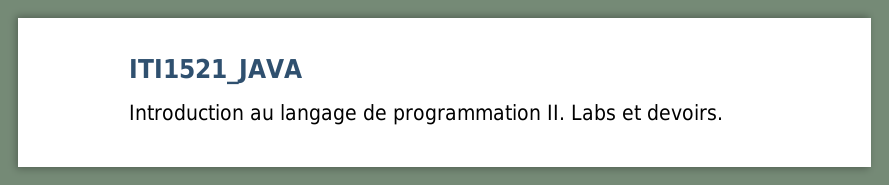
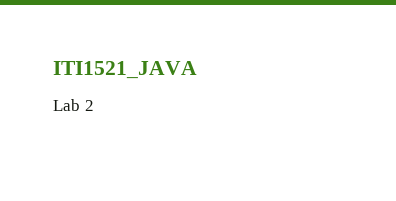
[129,104,723,125] Introduction au langage de programmation II. Labs et devoirs. -> [53,99,94,111] Lab 2

